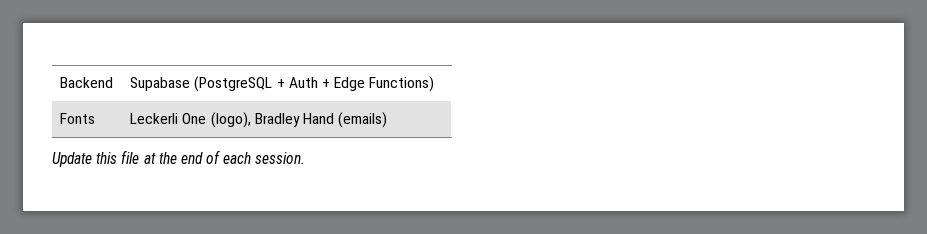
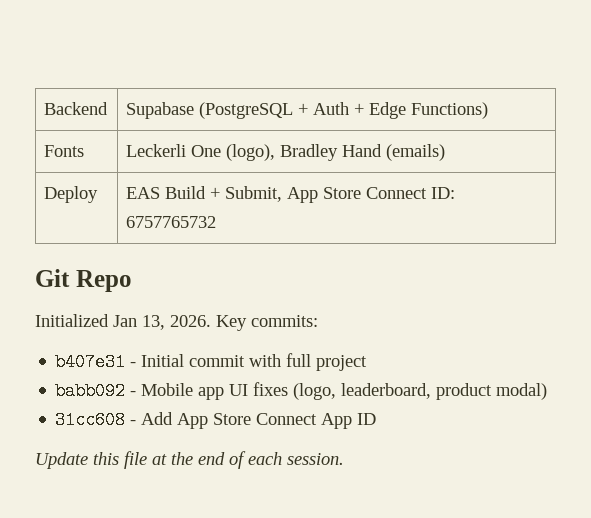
(388, 120) none -> [44,186,99,203] [126,186,456,203] [126,216,217,228] [35,269,132,292] [35,314,318,331] [55,353,368,371] [55,382,548,400] [55,411,377,429] // Deploy | EAS Build + Submit, App Store Connect ID: 6757765732 // Git Repo // Initialized Jan 13, 2026. Key commits: // b407e31 - Initial commit with full project // babb092 - Mobile app UI fixes (logo, leaderboard, product modal) // 31cc608 - Add App Store Connect App ID

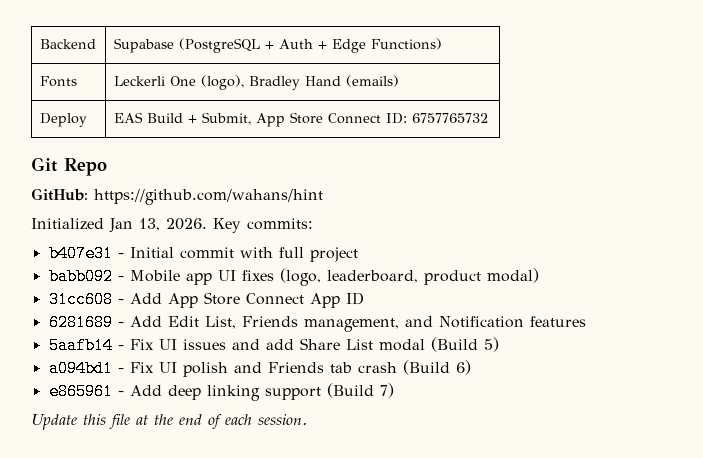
(132, 281) none -> [31,188,323,205] // GitHub: https://github.com/wahans/hint
(377, 419) none -> [48,314,586,332] [48,337,499,354] [48,360,471,377] [48,383,394,401] // 6281689 - Add Edit List, Friends management, and Notification features // 5aafb14 - Fix UI issues and add Share List modal (Build 5) // a094bd1 - Fix UI polish and Friends tab crash (Build 6) // e865961 - Add deep linking support (Build 7)

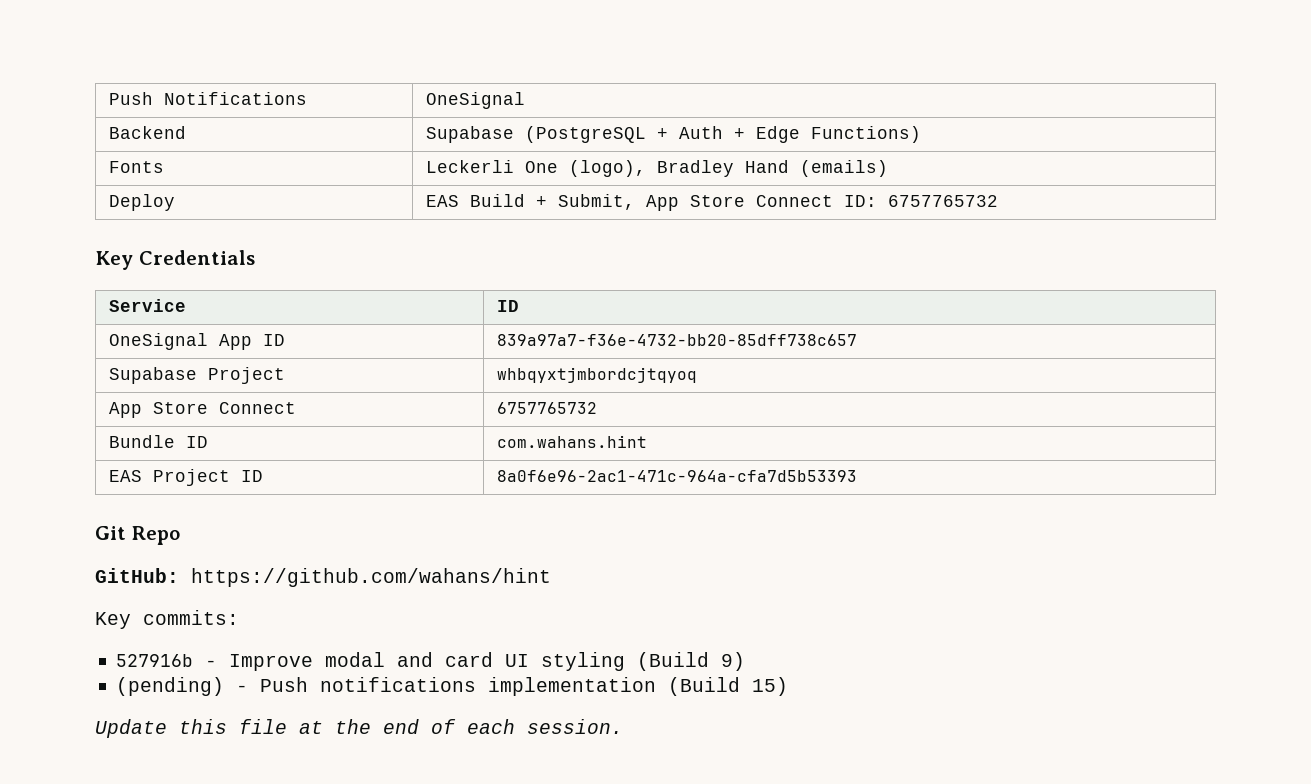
(39, 44) none -> [109,92,308,105] [426,92,526,109] Push Notifications | OneSignal //
[31,157,107,176] [31,188,323,205] [31,218,313,233] [48,245,358,262] [48,268,539,286] [48,291,364,308] [48,314,586,332] [48,337,499,354] [48,360,471,377] [48,383,394,401] Git Repo // GitHub: https://github.com/wahans/hint // Initialized Jan 13, 2026. Key commits: // b407e31 - Initial commit with full project // babb092 - Mobile app UI fixes (logo, leaderboard, product modal) // 31cc608 - Add App Store Connect App ID // 6281689 - Add Edit List, Friends management, and Notification features // 5aafb14 - Fix UI issues and add Share List modal (Build 5) // a094bd1 - Fix UI polish and Friends tab crash (Build 6) // e865961 - Add deep linking support (Build 7) -> [95,250,255,270] [109,299,187,312] [497,300,520,312] [109,333,286,350] [497,334,858,346] [109,367,286,384] [497,367,698,383] [109,402,297,418] [497,402,598,414] [109,435,209,448] [497,435,648,448] [109,469,264,486] [497,470,858,482] [95,526,180,545] [95,568,551,587] [95,610,239,629] [116,652,746,671] [116,677,789,696] Key Credentials // Service | ID // OneSignal App ID | 839a97a7-f36e-4732-bb20-85dff738c657 // Supabase Project | whbqyxtjmbordcjtqyoq // App Store Connect | 6757765732 // Bundle ID | com.wahans.hint // EAS Project ID | 8a0f6e96-2ac1-471c-964a-cfa7d5b53393 // Git Repo // GitHub: https://github.com/wahans/hint // Key commits: // 527916b - Improve modal and card UI styling (Build 9) // (pending) - Push notifications implementation (Build 15)

